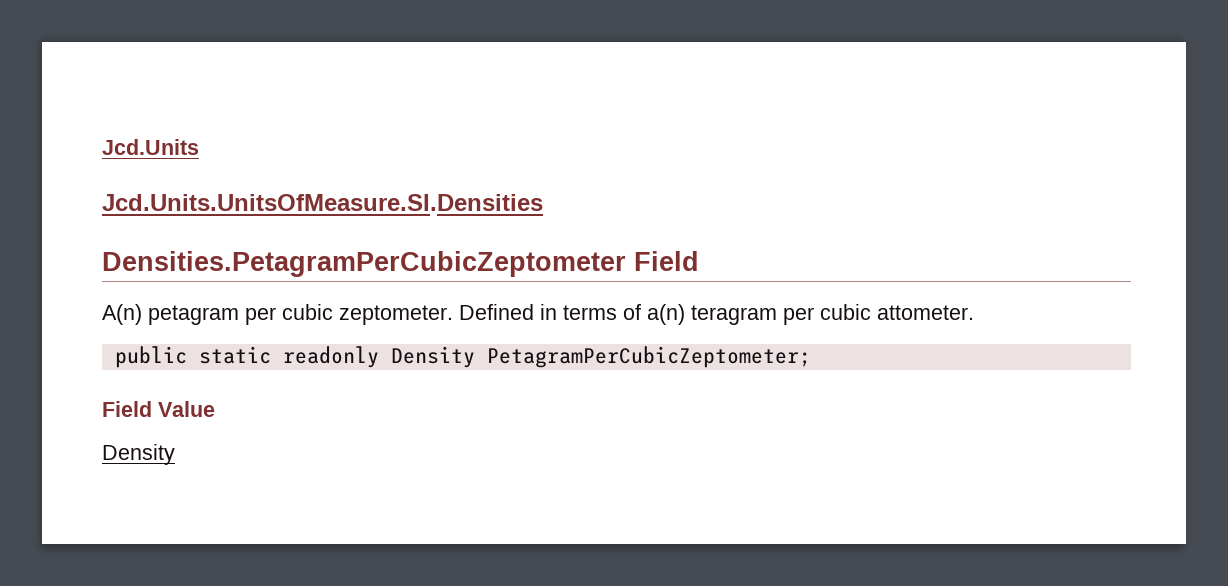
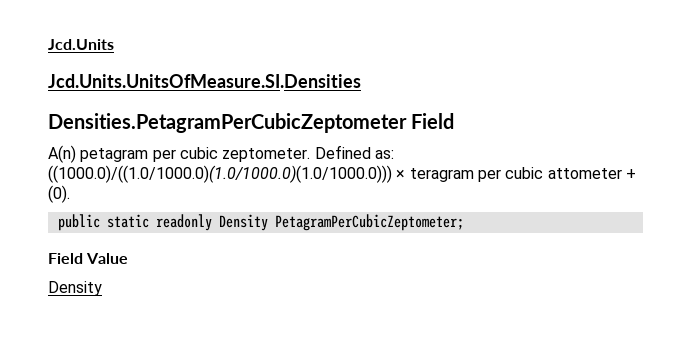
[540,304,974,325] in terms of a(n) teragram per cubic attometer. -> [374,150,394,159] [48,165,636,183] [48,185,70,203] as: ((1000.0)/((1.0/1000.0)(1.0/1000.0)(1.0/1000.0))) × teragram per cubic attometer + (0).

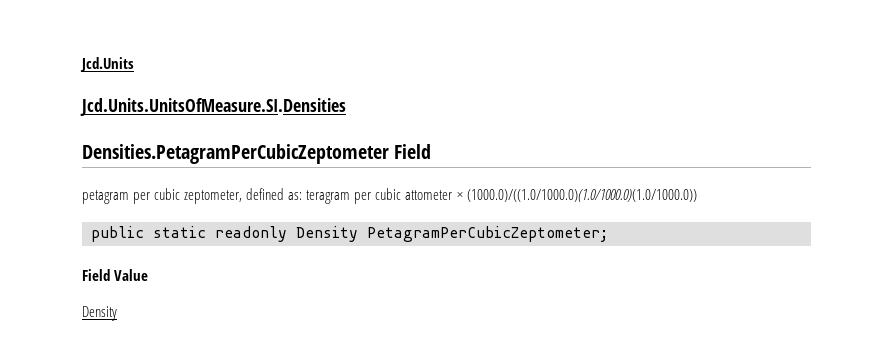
[48,145,76,163] A(n) -> (432, 151) none
[222,145,394,162] [48,165,406,183] zeptometer. Defined as: ((1000.0)/((1.0/1000.0)(1.0/1000.0)(1.0/1000.0))) × -> [184,188,303,204] zeptometer, defined as:
[625,169,636,179] [48,185,70,203] + (0). -> [456,189,697,202] × (1000.0)/((1.0/1000.0)(1.0/1000.0)(1.0/1000.0))

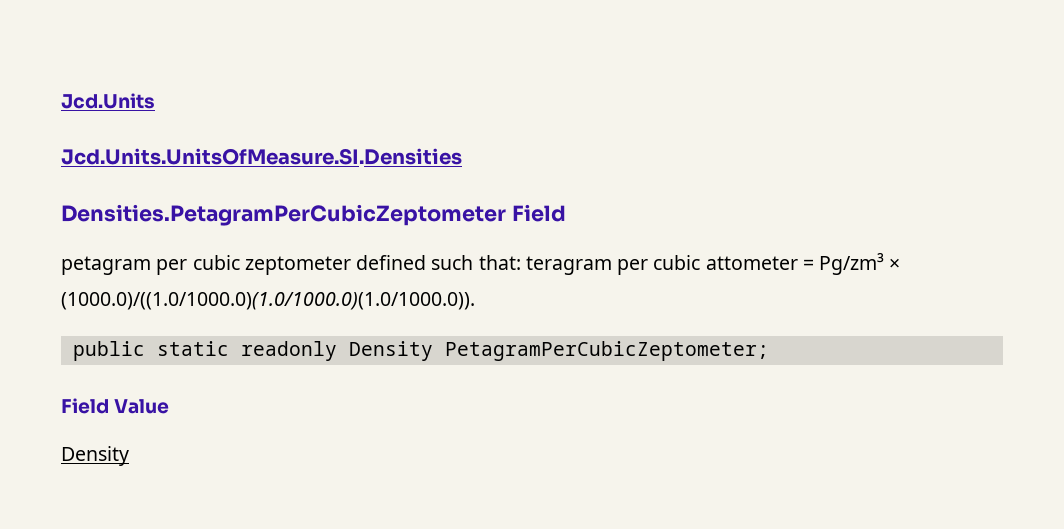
[184,188,303,204] zeptometer, defined as: -> [244,255,521,275] zeptometer defined such that:
(453, 195) none -> [802,252,885,275] = Pg/zm³
[466,189,697,202] (1000.0)/((1.0/1000.0)(1.0/1000.0)(1.0/1000.0)) -> [61,292,475,310] // (1000.0)/((1.0/1000.0)(1.0/1000.0)(1.0/1000.0)).

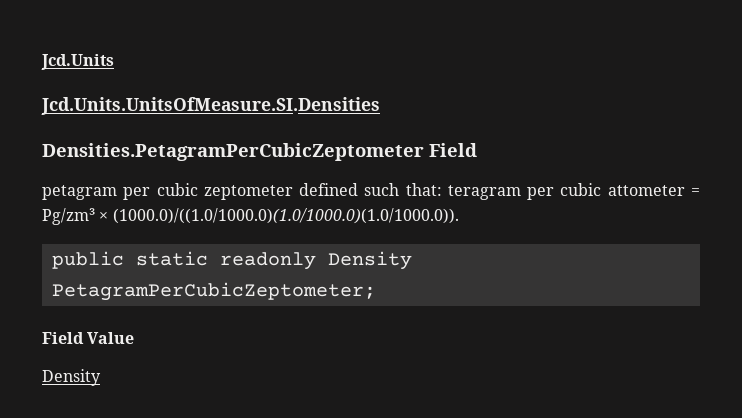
(901, 264) // -> (109, 216) none

